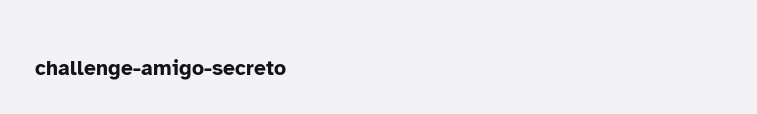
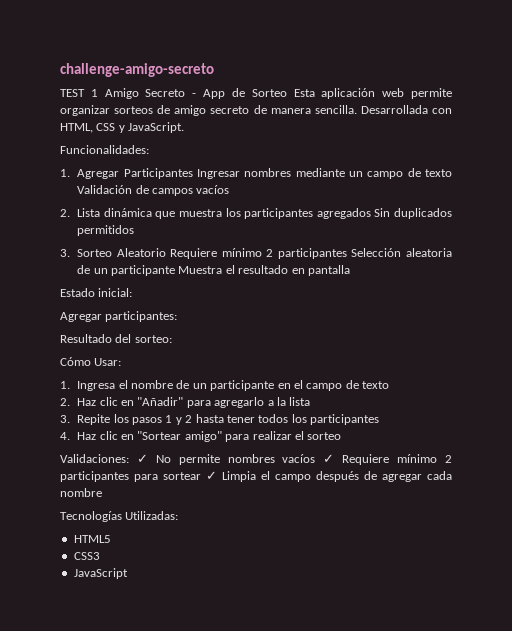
(286, 69) none -> [60,88,452,99] [60,105,452,116] [60,122,185,133] [60,145,149,154] [60,168,453,179] [77,185,230,196] [60,208,453,219] [77,225,135,236] [60,248,452,259] [77,265,350,276] [60,288,133,297] [60,311,178,322] [60,334,172,343] [60,357,122,366] [60,380,390,391] [60,397,311,408] [60,414,380,425] [60,431,342,442] [60,454,453,465] [60,471,452,482] [60,488,102,497] [60,511,179,522] [73,535,111,543] [73,552,100,560] [73,568,128,579] // TEST 1 Amigo Secreto - App de Sorteo Esta aplicación web permite organizar sorteos de amigo secreto de manera sencilla. Desarrollada con HTML, CSS y JavaScript. // Funcionalidades: // 1. Agregar Participantes Ingresar nombres mediante un campo de texto Validación de campos vacíos // 2. Lista dinámica que muestra los participantes agregados Sin duplicados permitidos // 3. Sorteo Aleatorio Requiere mínimo 2 participantes Selección aleatoria de un participante Muestra el resultado en pantalla // Estado inicial: // Agregar participantes: // Resultado del sorteo: // Cómo Usar: // 1. Ingresa el nombre de un participante en el campo de texto // 2. Haz clic en "Añadir" para agregarlo a la lista // 3. Repite los pasos 1 y 2 hasta tener todos los participantes // 4. Haz clic en "Sortear amigo" para realizar el sorteo // Validaciones: ✓ No permite nombres vacíos ✓ Requiere mínimo 2 participantes para sortear ✓ Limpia el campo después de agregar cada nombre // Tecnologías Utilizadas: // HTML5 // CSS3 // JavaScript

